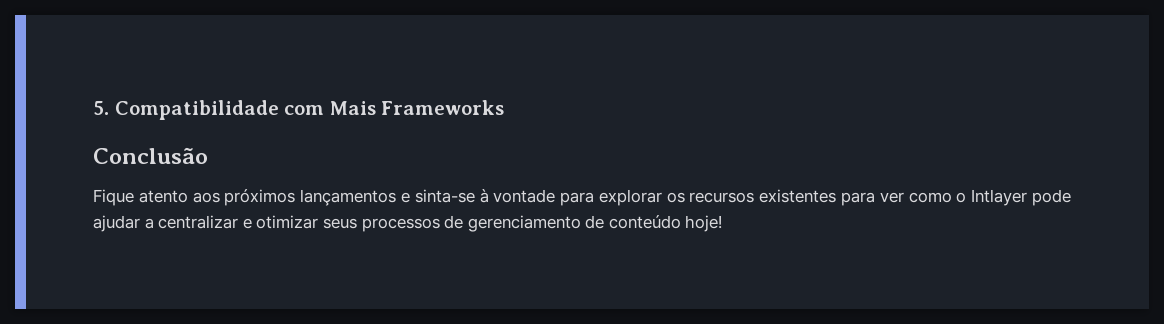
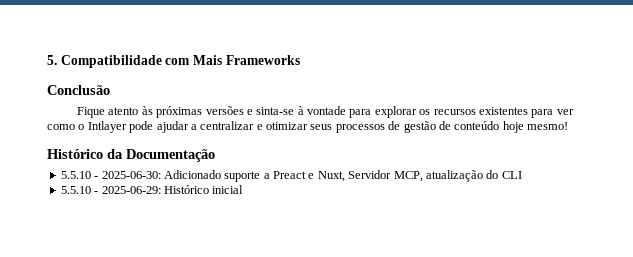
[192,189,397,206] aos próximos lançamentos -> [141,106,244,118] às próximas versões
[467,215,581,232] gerenciamento -> [403,121,436,133] gestão
[685,215,723,232] hoje! -> [502,121,568,133] [47,149,215,162] [60,170,522,182] [60,185,244,194] hoje mesmo! // Histórico da Documentação // 5.5.10 - 2025-06-30: Adicionado suporte a Preact e Nuxt, Servidor MCP, atualização do CLI // 5.5.10 - 2025-06-29: Histórico inicial

